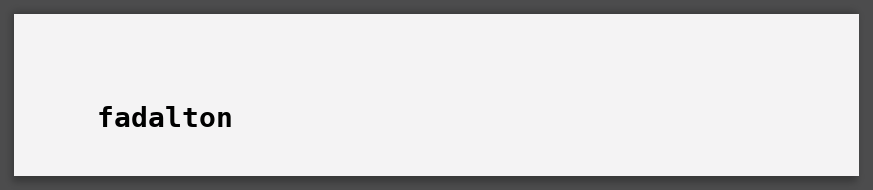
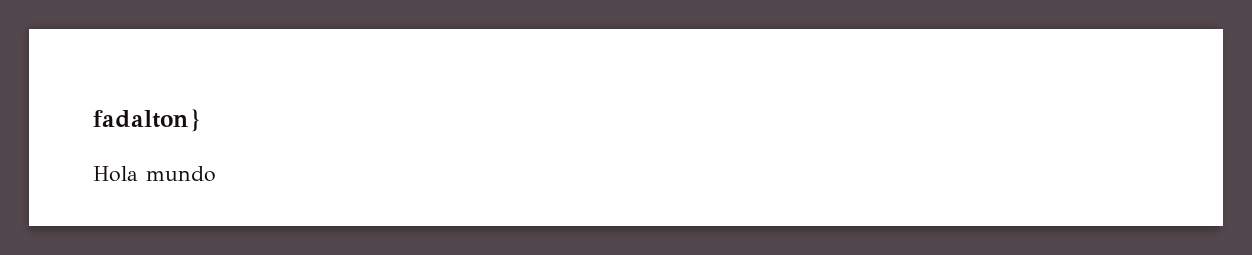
[97,106,233,127] fadalton -> [93,109,202,132] [93,166,216,182] fadalton} // Hola mundo

